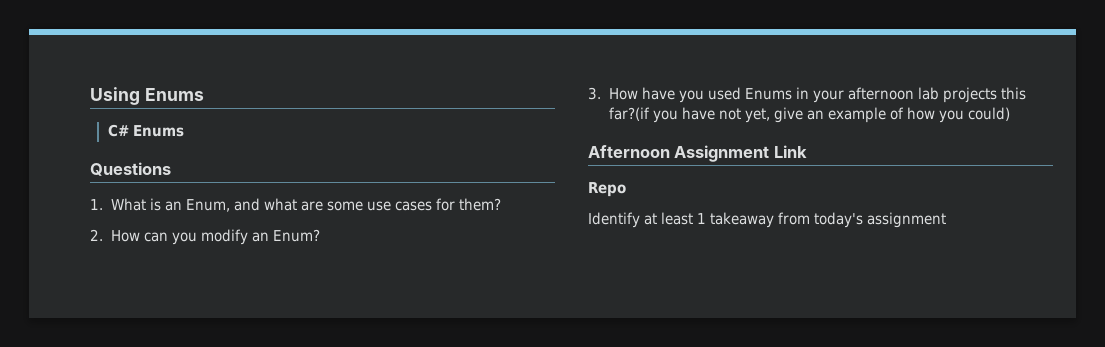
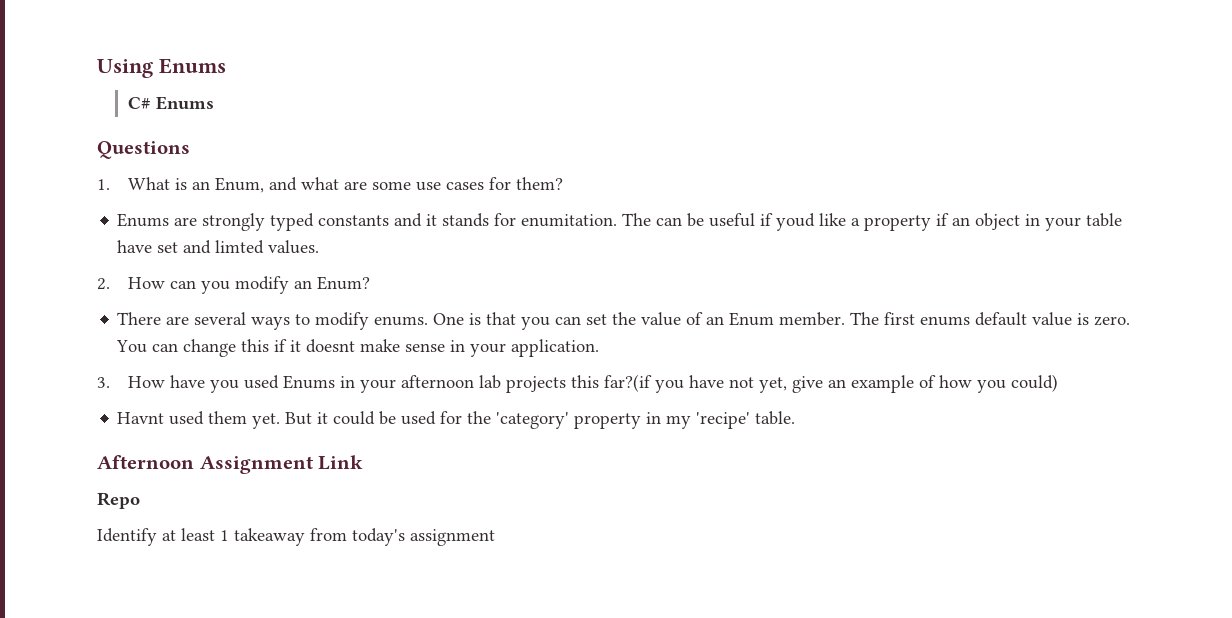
(502, 204) none -> [117,213,1123,231] [117,240,320,254] // Enums are strongly typed constants and it stands for enumitation. The can be useful if youd like a property if an object in your table have set and limted values.
(320, 235) none -> [117,312,1131,330] [116,339,600,357] // There are several ways to modify enums. One is that you can set the value of an Enum member. The first enums default value is zero. You can change this if it doesnt make sense in your application.
(1011, 114) none -> [117,411,796,429] // Havnt used them yet. But it could be used for the 'category' property in my 'recipe' table.

